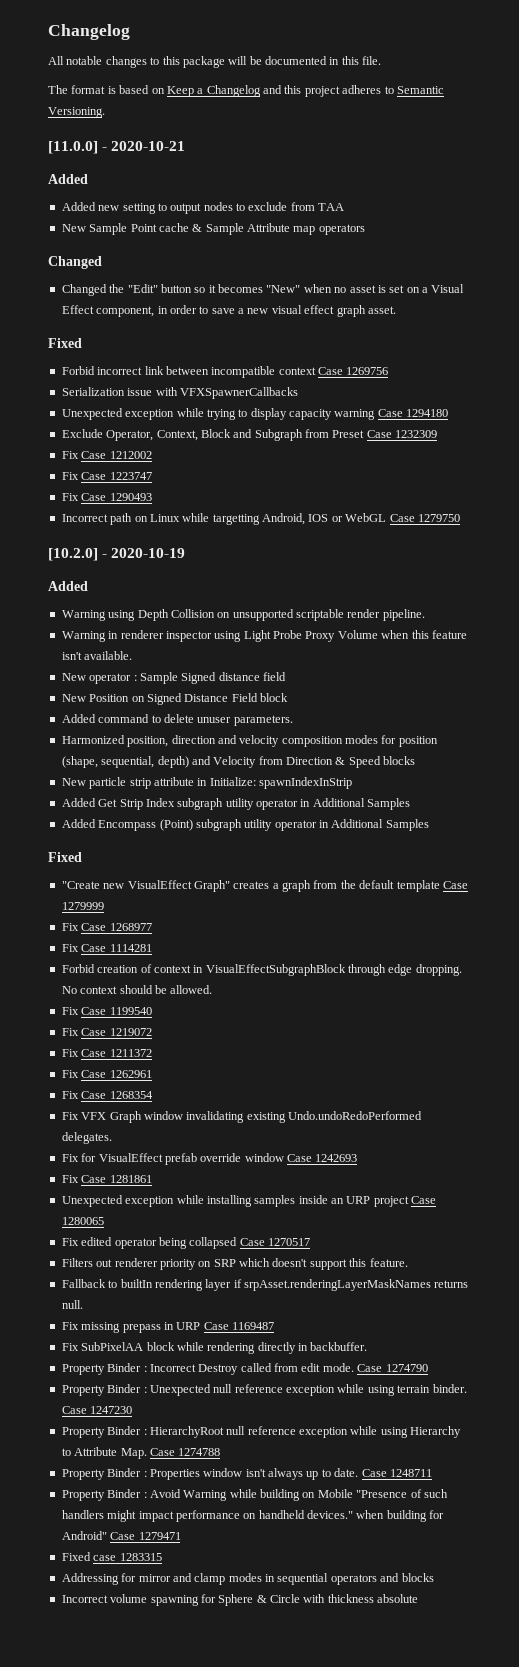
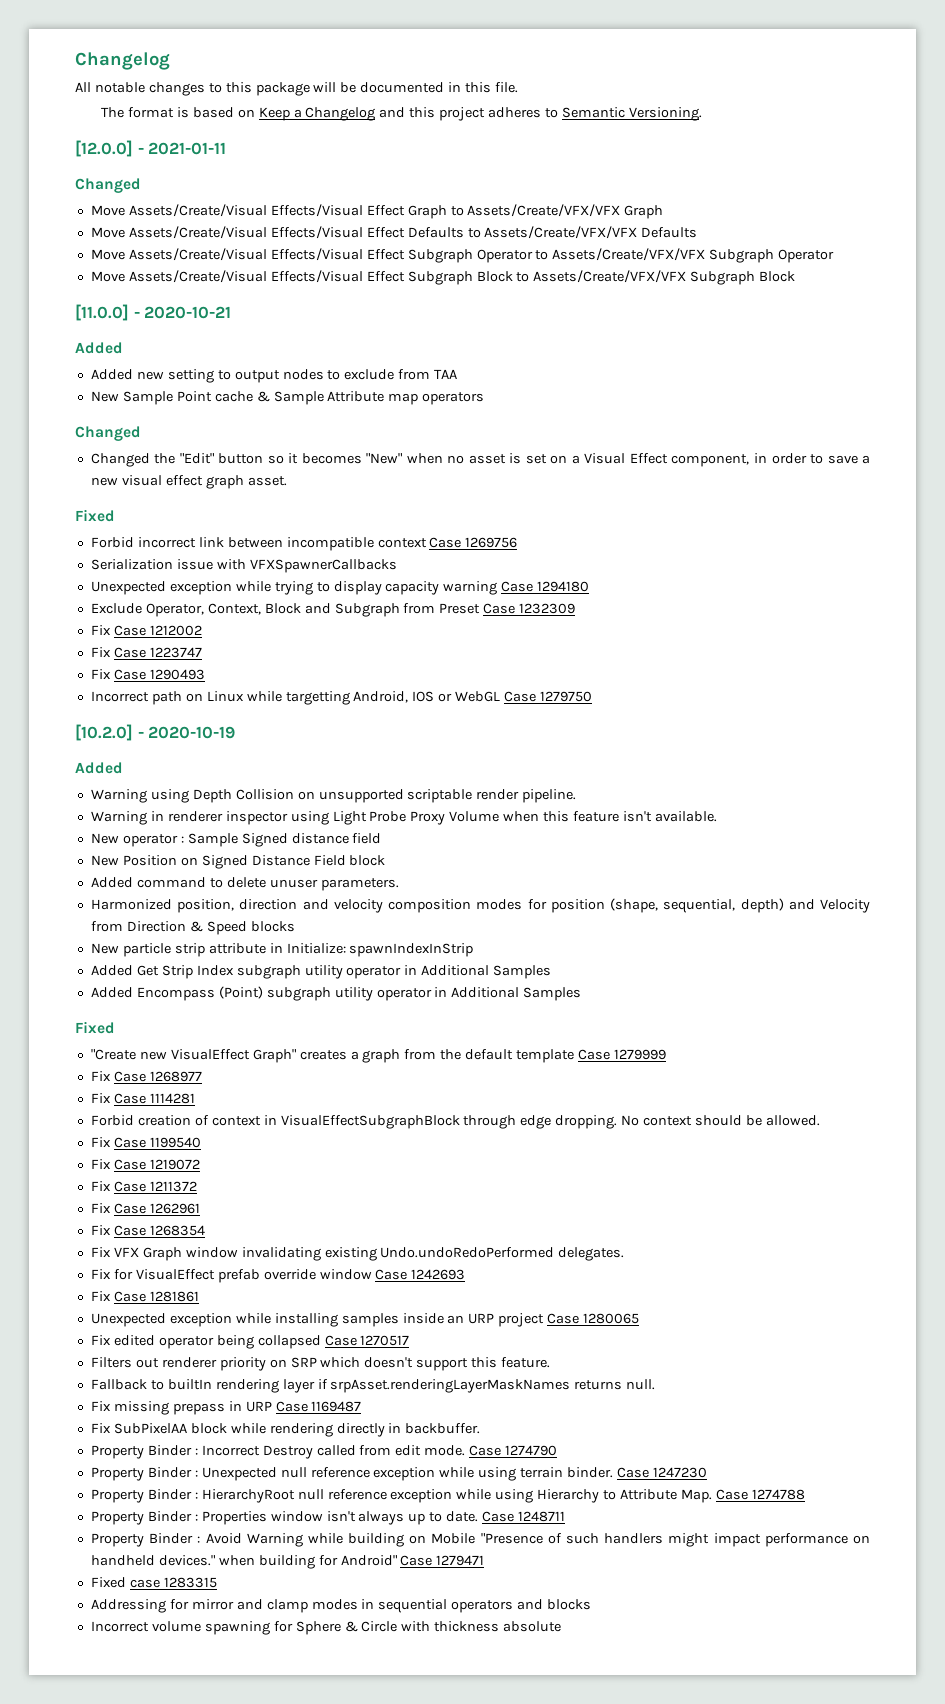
(105, 112) none -> [75,140,227,157] [75,178,141,193] [90,204,664,219] [90,226,698,239] [90,248,835,263] [90,270,796,285] // [12.0.0] - 2021-01-11 // Changed // Move Assets/Create/Visual Effects/Visual Effect Graph to Assets/Create/VFX/VFX Graph // Move Assets/Create/Visual Effects/Visual Effect Defaults to Assets/Create/VFX/VFX Defaults // Move Assets/Create/Visual Effects/Visual Effect Subgraph Operator to Assets/Create/VFX/VFX Subgraph Operator // Move Assets/Create/Visual Effects/Visual Effect Subgraph Block to Assets/Create/VFX/VFX Subgraph Block

